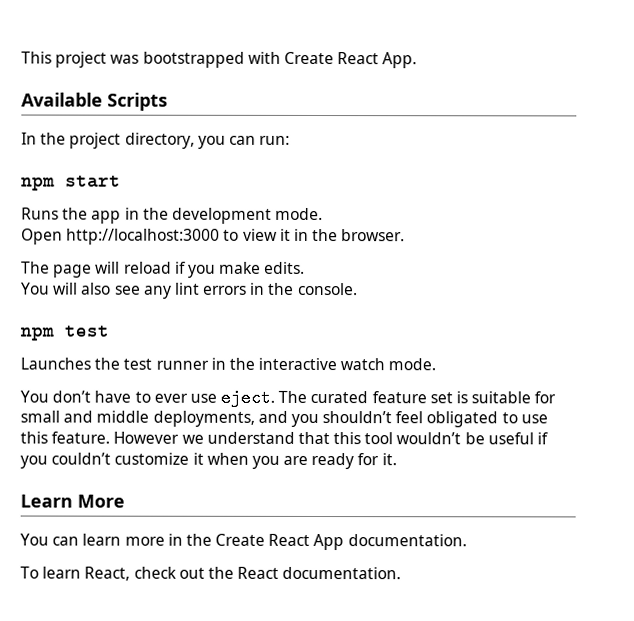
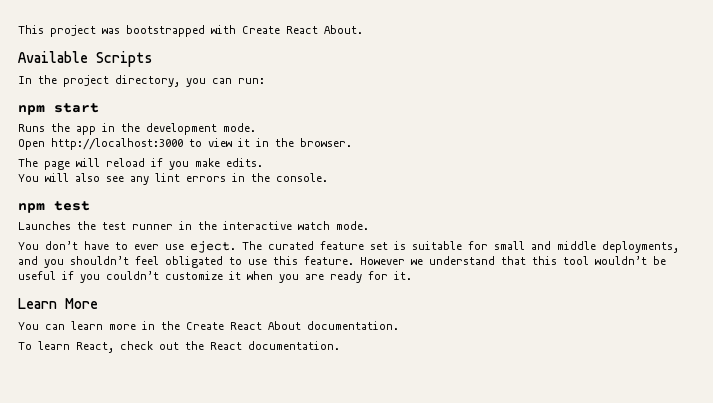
[382,52,418,69] App. -> [324,25,363,34] About.
[313,533,345,551] App -> [268,321,301,330] About

